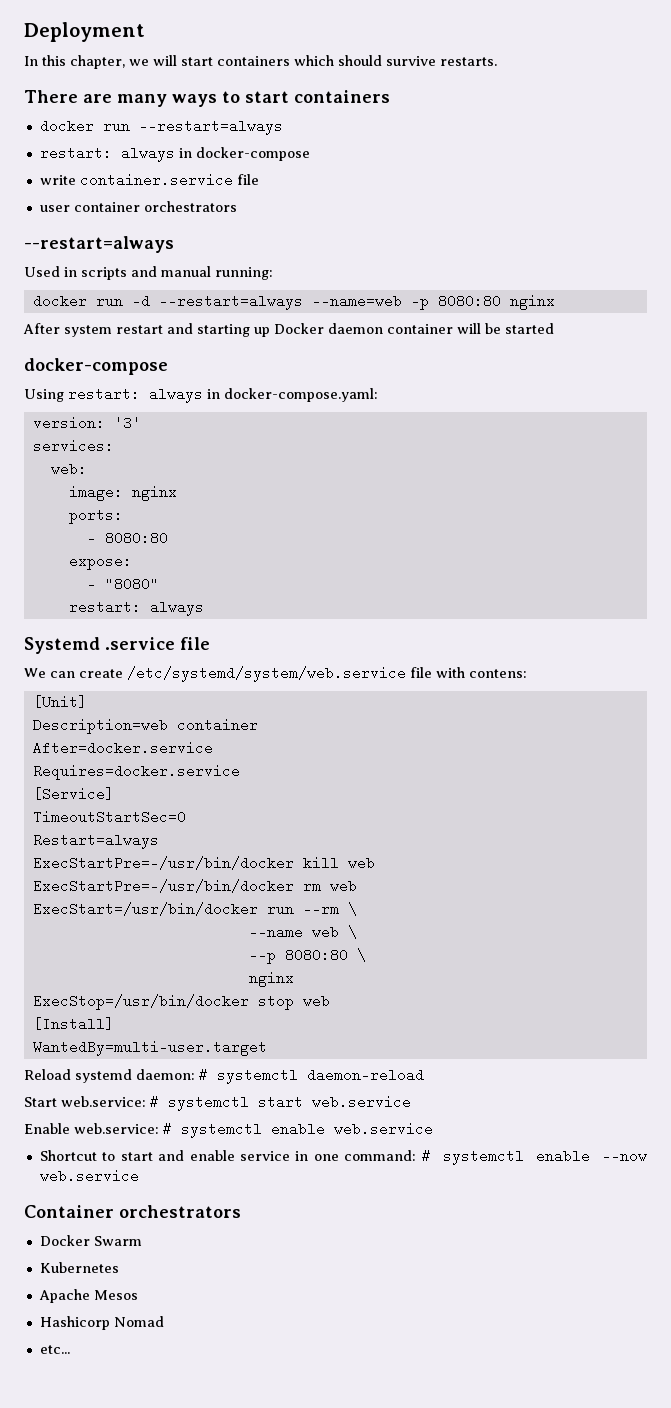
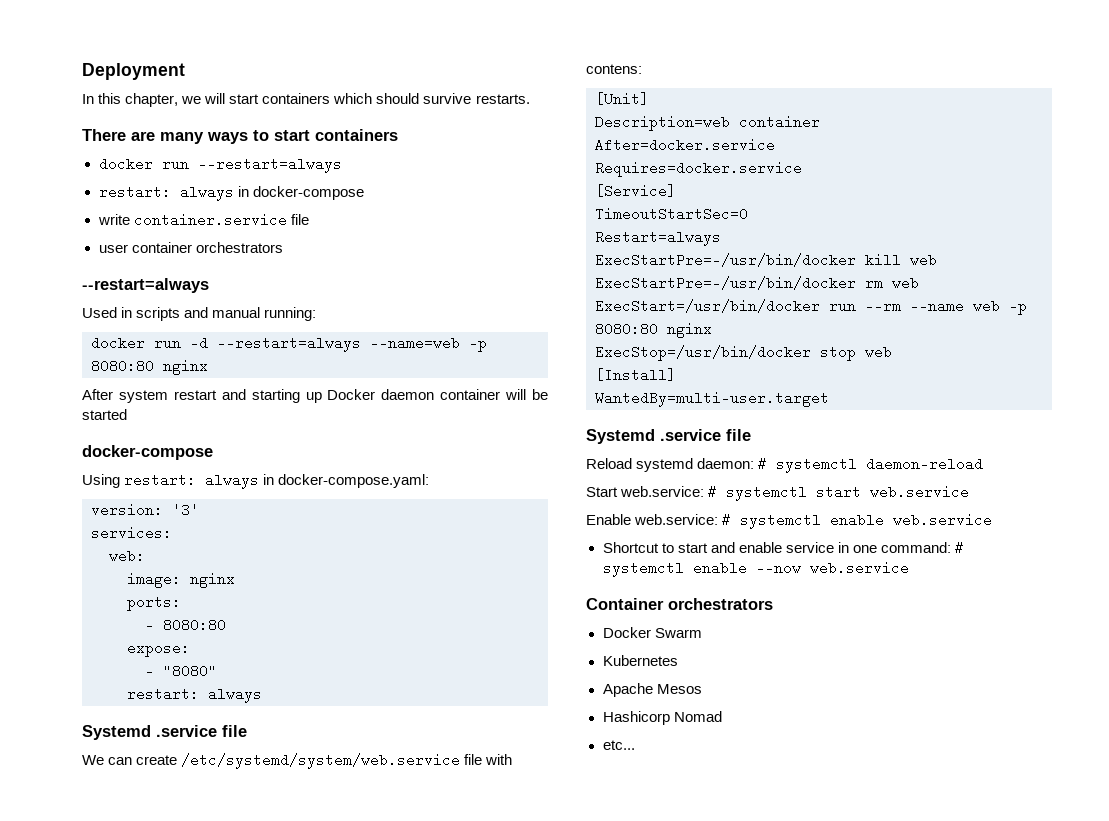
[347,902,357,916] \ // -> (901, 306) none
[347,925,357,939] [248,948,366,964] \ // --p 8080:80 \ // -> [1009,299,1027,315] [595,322,658,336] -p 8080:80
(267, 1048) none -> [586,429,751,444] // Systemd .service file

